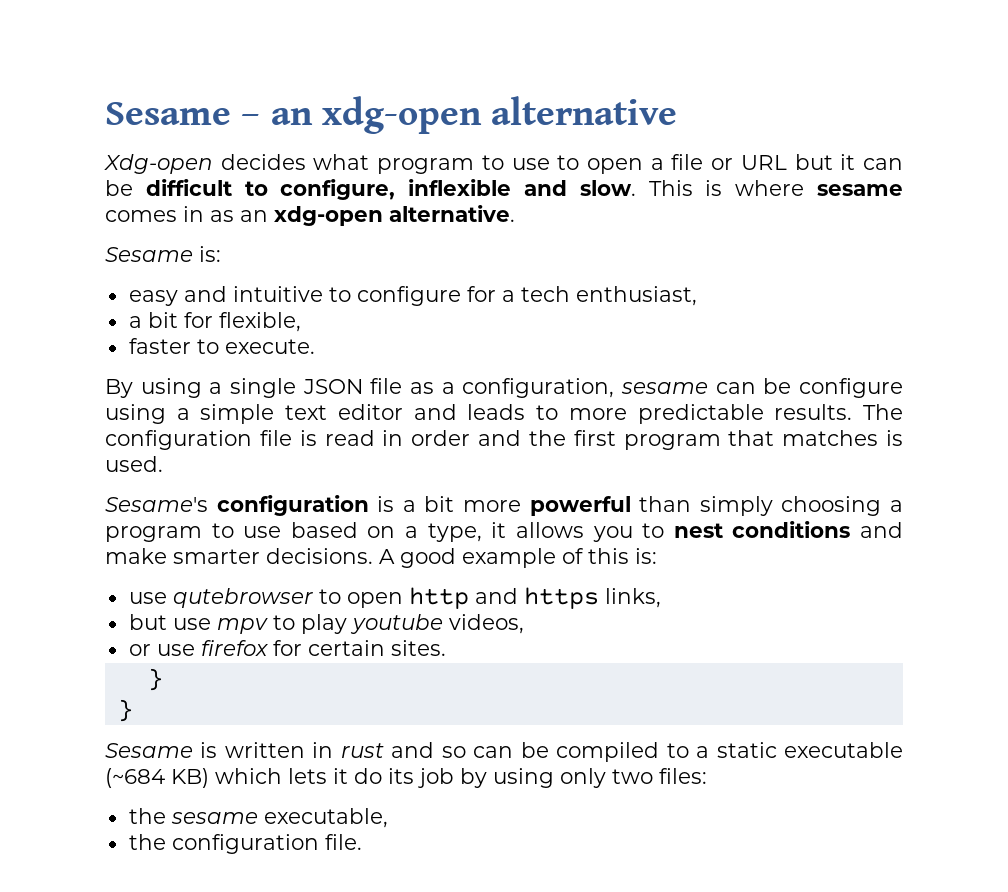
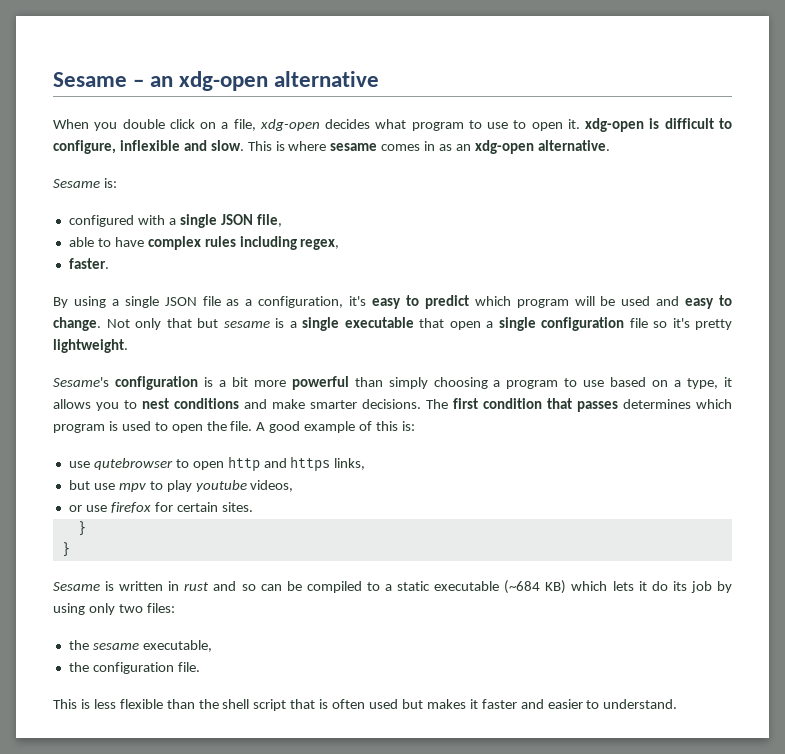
[104,154,213,174] Xdg-open -> [53,119,320,131] When you double click on a file, xdg-open
[650,154,903,170] [105,180,133,196] a file or URL but it can be -> [567,118,660,132] it. xdg-open is
[128,286,697,306] [128,312,301,332] [128,338,315,354] easy and intuitive to configure for a tech enthusiast, // a bit for flexible, // faster to execute. -> [68,214,282,228] [68,236,340,250] [68,258,109,269] configured with a single JSON file, // able to have complex rules including regex, // faster.
[621,378,903,398] [105,404,904,424] [105,430,903,450] [105,456,163,472] sesame can be configure using a simple text editor and leads to more predictable results. The configuration file is read in order and the first program that matches is used. -> [349,295,732,309] [53,317,732,331] [53,339,128,353] it's easy to predict which program will be used and easy to change. Not only that but sesame is a single executable that open a single configuration file so it's pretty lightweight.
(373, 556) none -> [426,398,732,412] [53,421,253,433] The first condition that passes determines which program is used to open the file.
(362, 842) none -> [53,699,678,711] // This is less flexible than the shell script that is often used but makes it faster and easier to understand.

